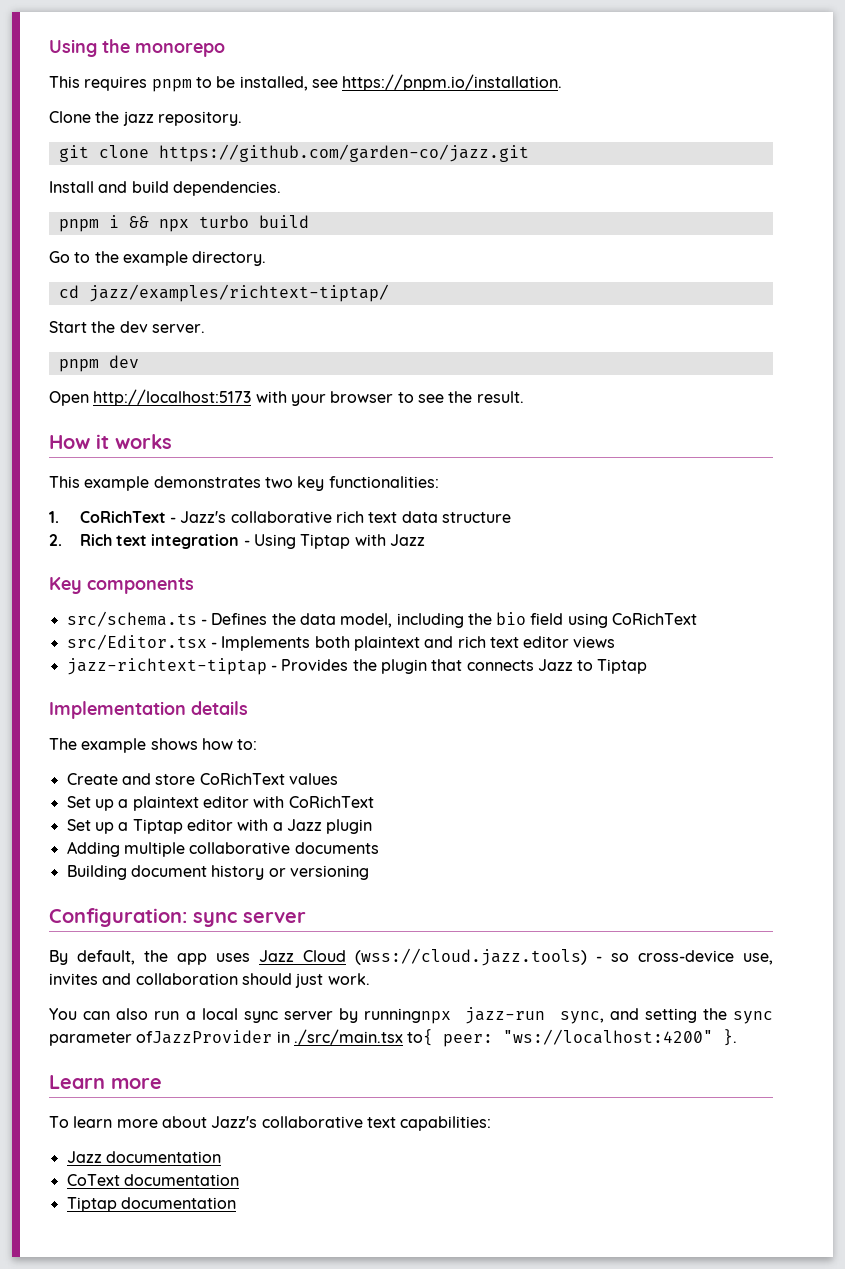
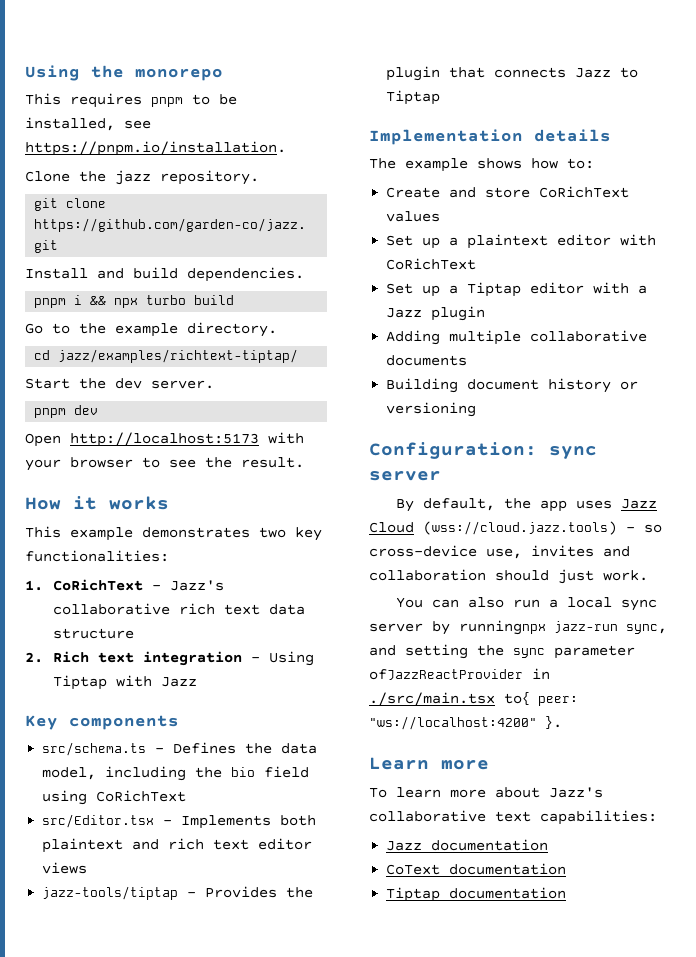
[66,658,267,675] jazz-richtext-tiptap -> [42,886,179,900] jazz-tools/tiptap
[136,1030,273,1044] ofJazzProvider -> [369,669,523,680] ofJazzReactProvider

